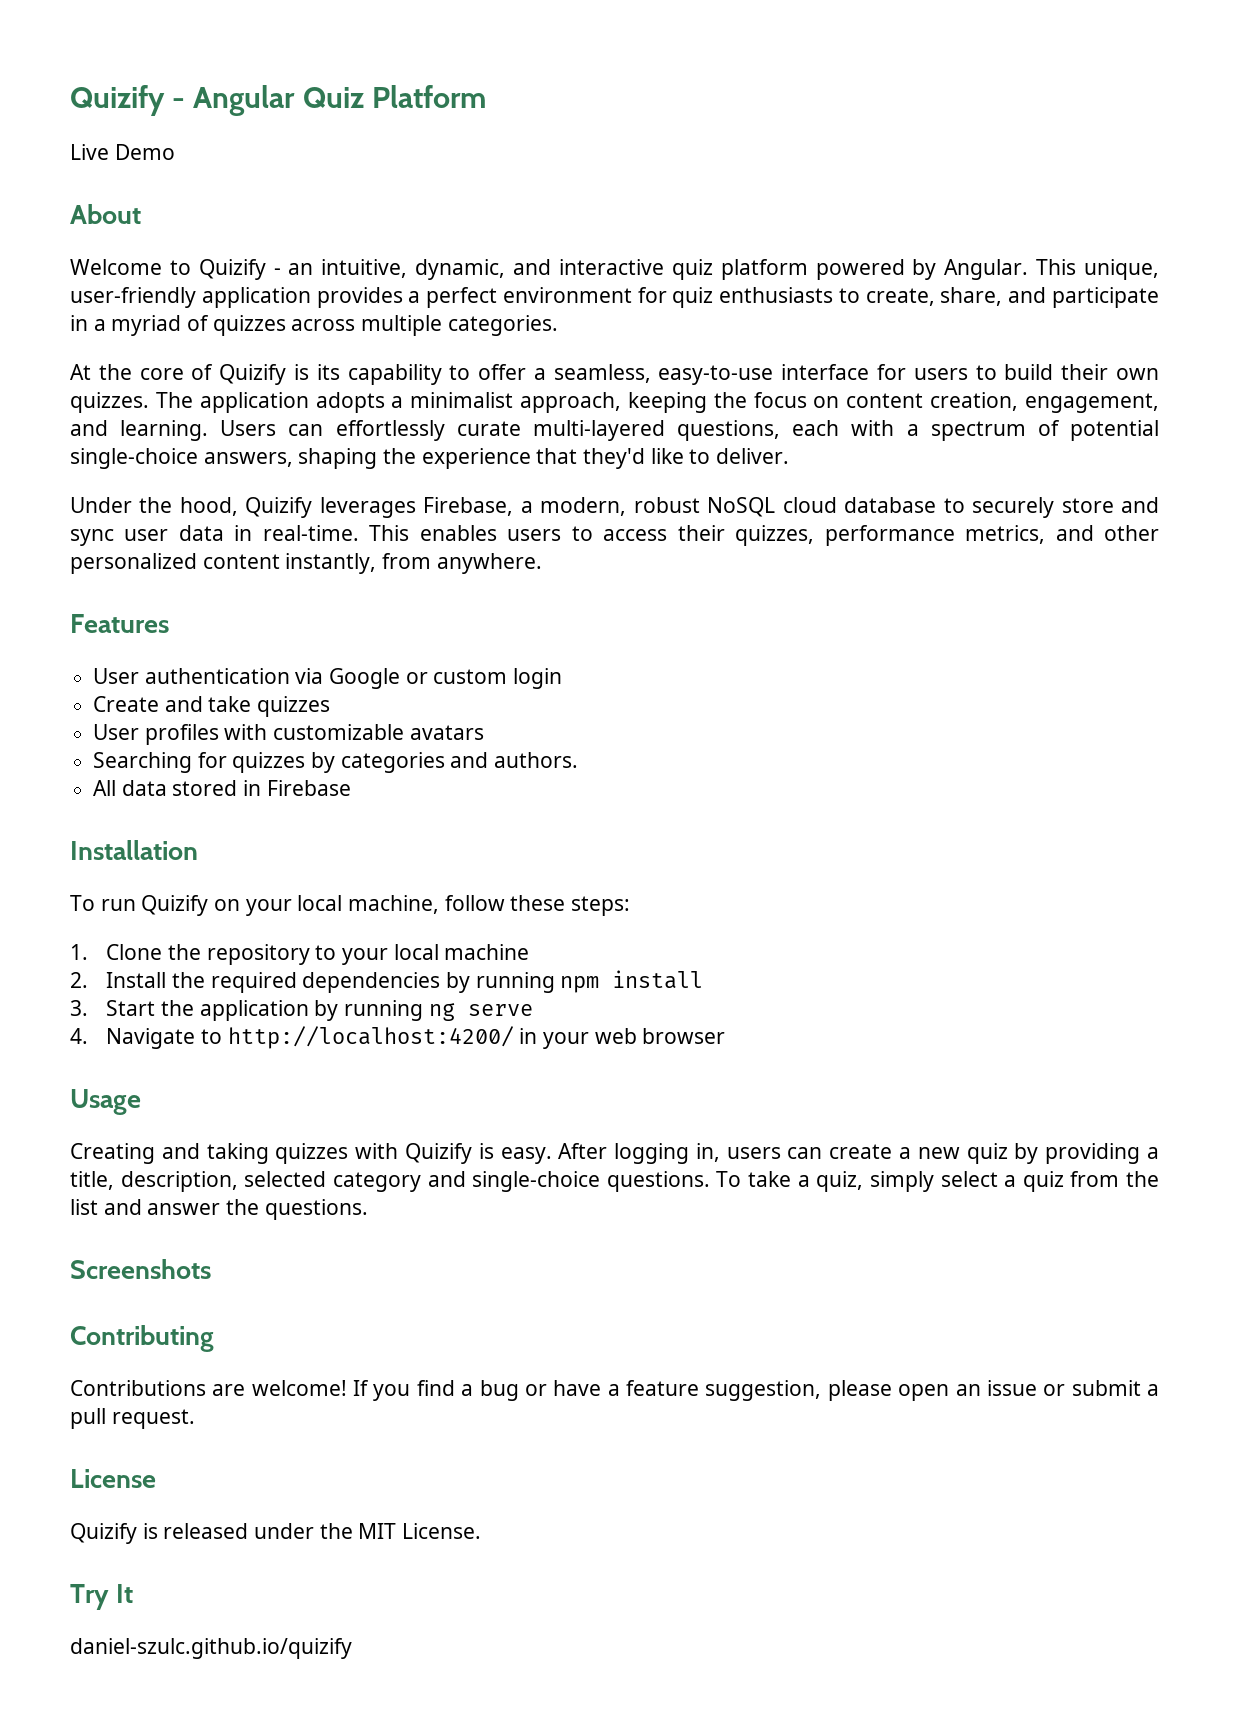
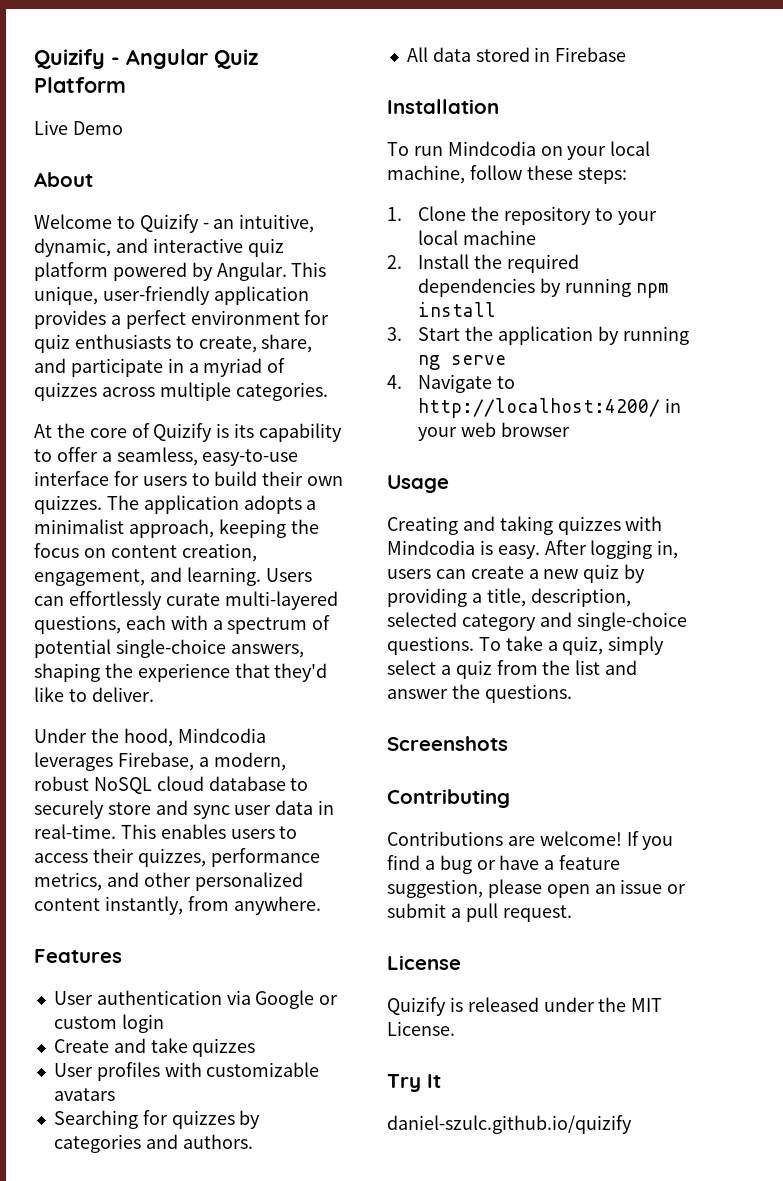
[245,497,313,518] Quizify -> [177,728,266,743] Mindcodia
[141,895,209,916] Quizify -> [447,141,536,156] Mindcodia
[404,1143,472,1164] Quizify -> [387,540,475,555] Mindcodia

